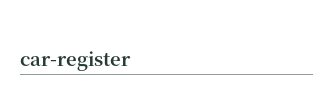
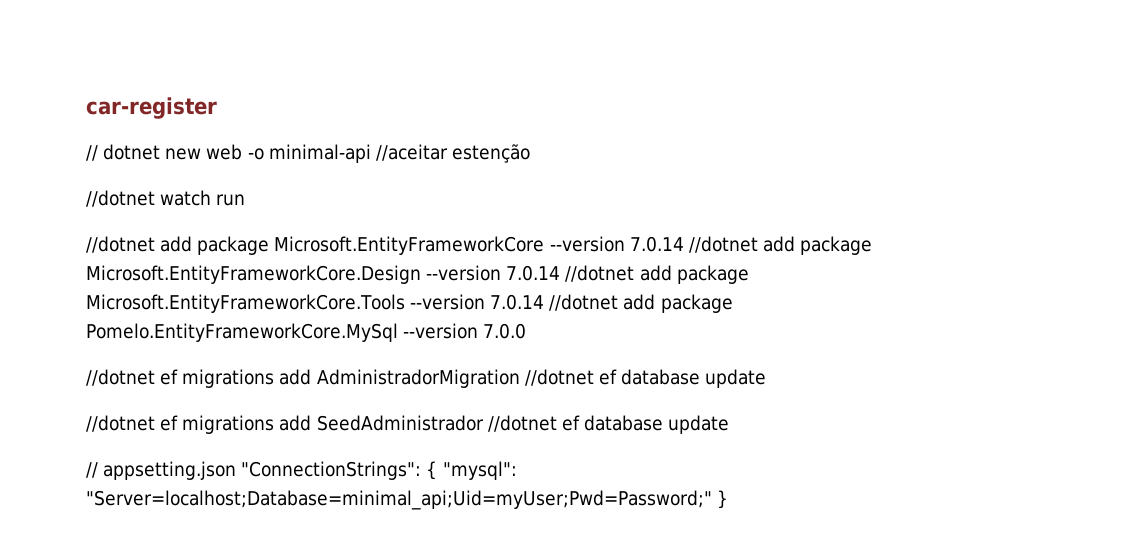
(131, 61) none -> [86,144,530,163] [86,190,246,207] [86,236,873,255] [86,265,749,284] [86,294,733,313] [86,323,527,342] [86,369,767,388] [86,415,730,434] [86,461,517,480] [86,490,729,510] // // dotnet new web -o minimal-api //aceitar estenção // //dotnet watch run // //dotnet add package Microsoft.EntityFrameworkCore --version 7.0.14 //dotnet add package Microsoft.EntityFrameworkCore.Design --version 7.0.14 //dotnet add package Microsoft.EntityFrameworkCore.Tools --version 7.0.14 //dotnet add package Pomelo.EntityFrameworkCore.MySql --version 7.0.0 // //dotnet ef migrations add AdministradorMigration //dotnet ef database update // //dotnet ef migrations add SeedAdministrador //dotnet ef database update // // appsetting.json "ConnectionStrings": { "mysql": "Server=localhost;Database=minimal_api;Uid=myUser;Pwd=Password;" }

